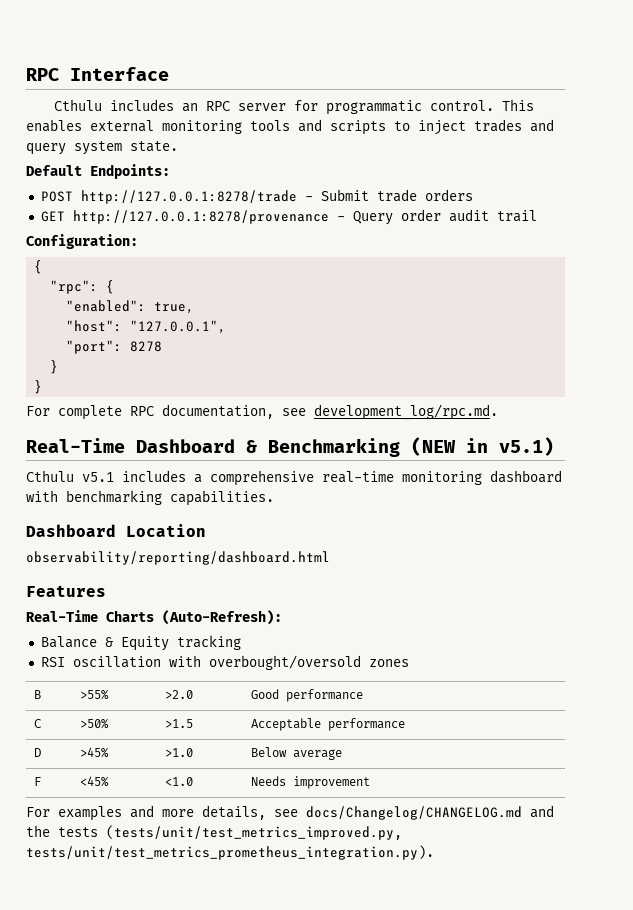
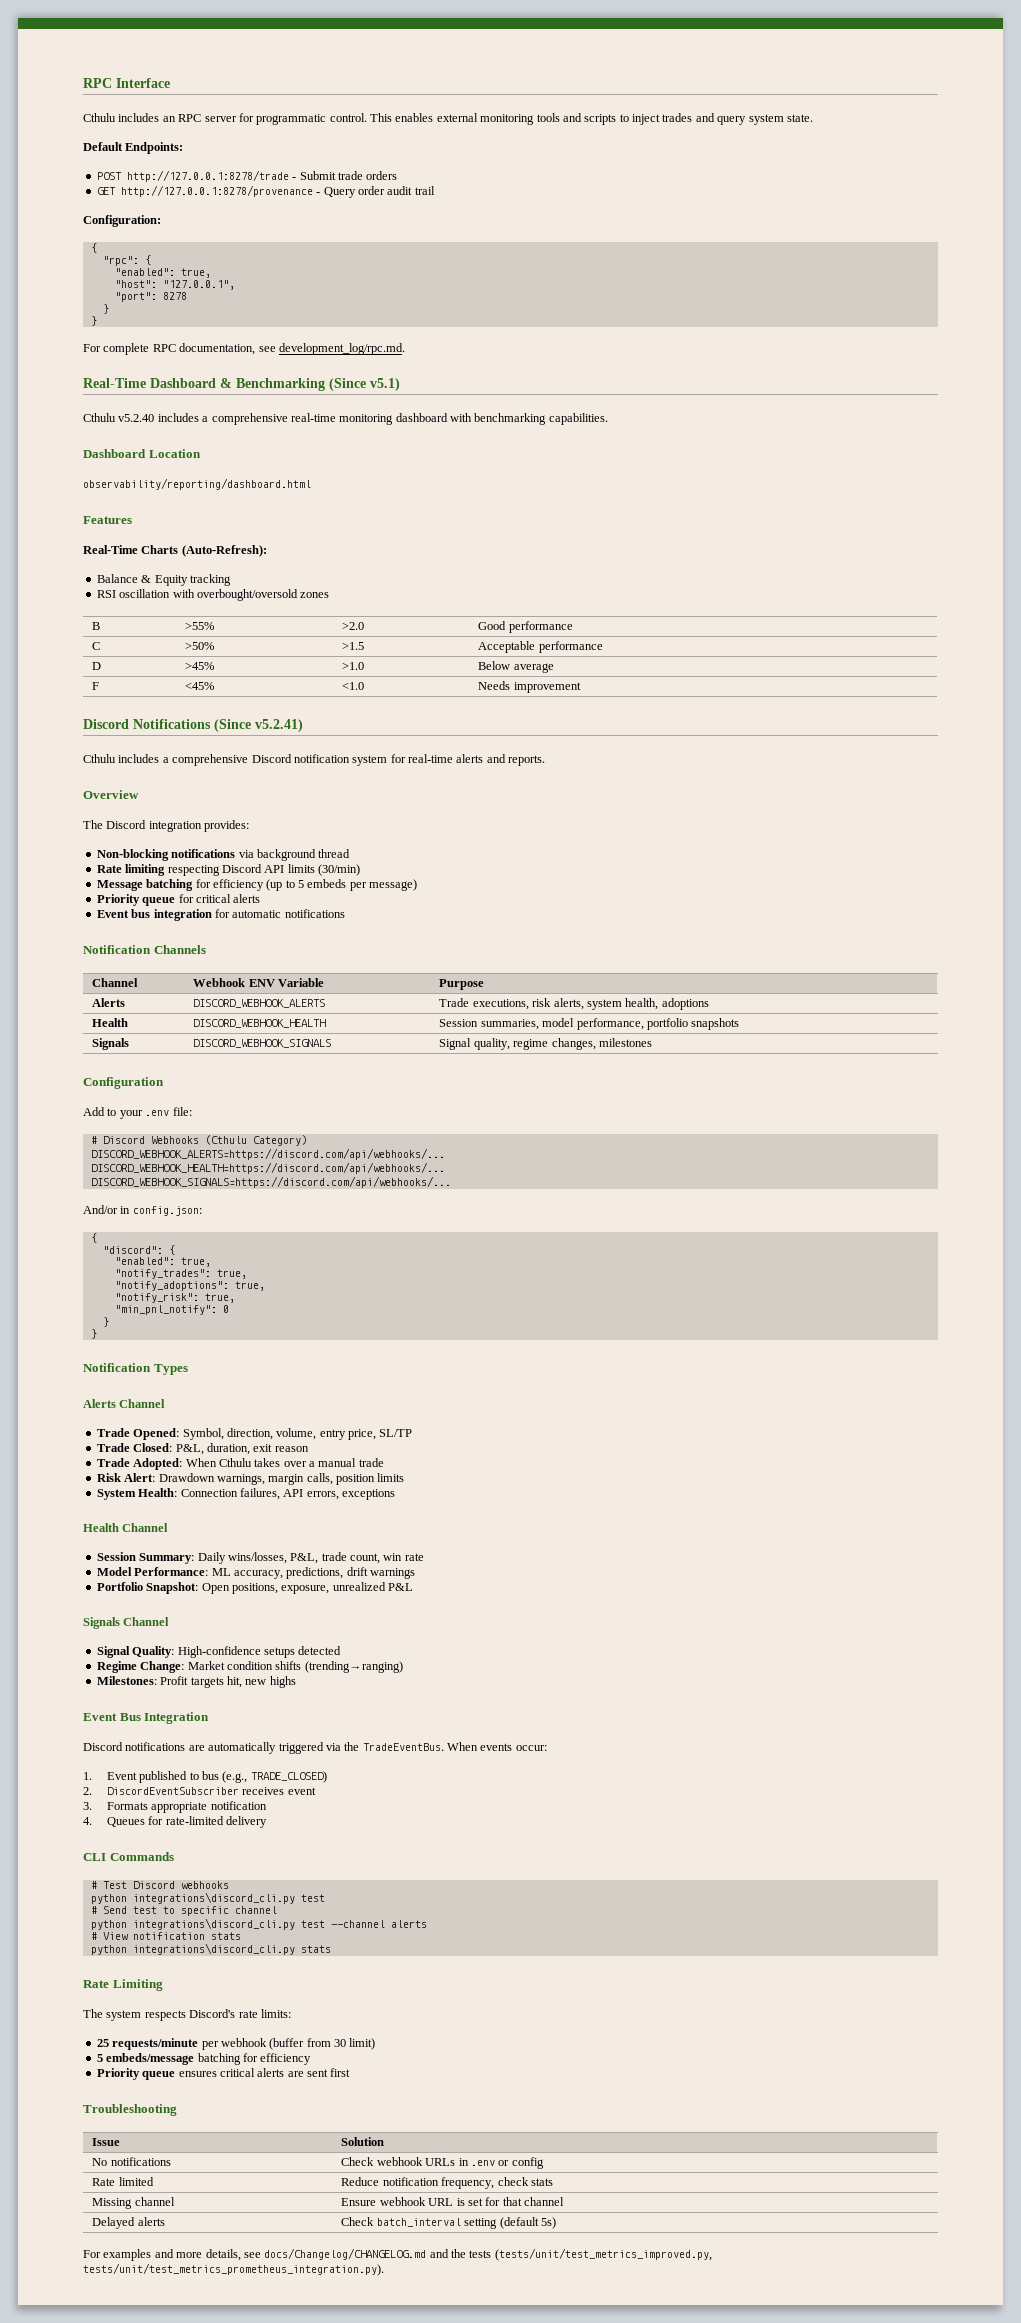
[411,437,488,456] (NEW in -> [329,378,366,391] (Since
[82,472,114,482] v5.1 -> [118,414,155,422] v5.2.40
(371, 782) none -> [83,719,303,732] [83,754,546,766] [83,790,139,799] [83,820,250,832] [96,849,351,861] [96,864,360,876] [96,879,418,891] [96,894,261,906] [96,909,345,921] [83,945,206,954] [92,978,139,987] [193,978,325,987] [439,979,485,990] [92,998,126,1007] [193,999,326,1008] [439,998,709,1010] [92,1018,129,1027] [193,1019,327,1028] [439,1018,740,1030] [92,1038,130,1050] [193,1039,332,1048] [439,1038,652,1050] [83,1077,164,1089] [83,1107,192,1119] [90,1135,307,1146] [90,1148,445,1160] [90,1162,445,1174] [90,1176,451,1188] [83,1205,202,1216] [90,1233,97,1243] [102,1245,175,1255] [114,1257,211,1267] [114,1269,247,1279] [114,1281,265,1291] [114,1293,235,1303] [114,1305,229,1315] [102,1317,109,1327] [90,1329,97,1339] [83,1363,188,1375] [83,1399,166,1408] [96,1428,413,1440] [96,1443,309,1455] [96,1458,384,1470] [96,1473,405,1485] [96,1488,395,1500] [83,1523,169,1532] [96,1552,424,1564] [96,1567,415,1579] [96,1582,413,1594] [83,1617,170,1629] [96,1646,342,1658] [96,1661,403,1673] [96,1676,296,1688] [83,1712,210,1724] [83,1742,547,1754] [83,1771,327,1783] [83,1787,316,1795] [83,1801,267,1813] [83,1816,268,1828] [83,1852,174,1861] [90,1881,229,1889] [90,1892,325,1904] [90,1906,277,1916] [90,1918,427,1930] [90,1932,241,1940] [90,1943,331,1955] [83,1979,163,1991] [83,2009,291,2021] [96,2038,376,2050] [96,2053,312,2065] [96,2068,351,2080] [83,2104,177,2116] [92,2138,121,2146] [341,2137,385,2146] [92,2157,171,2166] [341,2157,544,2169] [92,2177,154,2186] [341,2177,553,2189] [92,2197,175,2209] [341,2197,565,2206] [92,2217,165,2229] [341,2217,556,2229] // Discord Notifications (Since v5.2.41) // Cthulu includes a comprehensive Discord notification system for real-time alerts and reports. // Overview // The Discord integration provides: // Non-blocking notifications via background thread // Rate limiting respecting Discord API limits (30/min) // Message batching for efficiency (up to 5 embeds per message) // Priority queue for critical alerts // Event bus integration for automatic notifications // Notification Channels // Channel | Webhook ENV Variable | Purpose // Alerts | DISCORD_WEBHOOK_ALERTS | Trade executions, risk alerts, system health, adoptions // Health | DISCORD_WEBHOOK_HEALTH | Session summaries, model performance, portfolio snapshots // Signals | DISCORD_WEBHOOK_SIGNALS | Signal quality, regime changes, milestones // Configuration // Add to your .env file: // # Discord Webhooks (Cthulu Category) // DISCORD_WEBHOOK_ALERTS=https://discord.com/api/webhooks/... // DISCORD_WEBHOOK_HEALTH=https://discord.com/api/webhooks/... // DISCORD_WEBHOOK_SIGNALS=https://discord.com/api/webhooks/... // And/or in config.json: // { // "discord": { // "enabled": true, // "notify_trades": true, // "notify_adoptions": true, // "notify_risk": true, // "min_pnl_notify": 0 // } // } // Notification Types // Alerts Channel // Trade Opened: Symbol, direction, volume, entry price, SL/TP // Trade Closed: P&L, duration, exit reason // Trade Adopted: When Cthulu takes over a manual trade // Risk Alert: Drawdown warnings, margin calls, position limits // System Health: Connection failures, API errors, exceptions // Health Channel // Session Summary: Daily wins/losses, P&L, trade count, win rate // Model Performance: ML accuracy, predictions, drift warnings // Portfolio Snapshot: Open positions, exposure, unrealized P&L // Signals Channel // Signal Quality: High-confidence setups detected // Regime Change: Market condition shifts (trending→ranging) // Milestones: Profit targets hit, new highs // Event Bus Integration // Discord notifications are automatically triggered via the TradeEventBus. When events occur: // 1. Event published to bus (e.g., TRADE_CLOSED) // 2. DiscordEventSubscriber receives event // 3. Formats appropriate notification // 4. Queues for rate-limited delivery // CLI Commands // # Test Discord webhooks // python integrations\discord_cli.py test // # Send test to specific channel // python integrations\discord_cli.py test --channel alerts // # View notification stats // python integrations\discord_cli.py stats // Rate Limiting // The system respects Discord's rate limits: // 25 requests/minute per webhook (buffer from 30 limit) // 5 embeds/message batching for efficiency // Priority queue ensures critical alerts are sent first // Troubleshooting // Issue | Solution // No notifications | Check webhook URLs in .env or config // Rate limited | Reduce notification frequency, check stats // Missing channel | Ensure webhook URL is set for that channel // Delayed alerts | Check batch_interval setting (default 5s)

